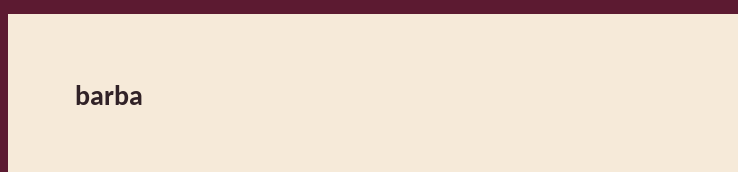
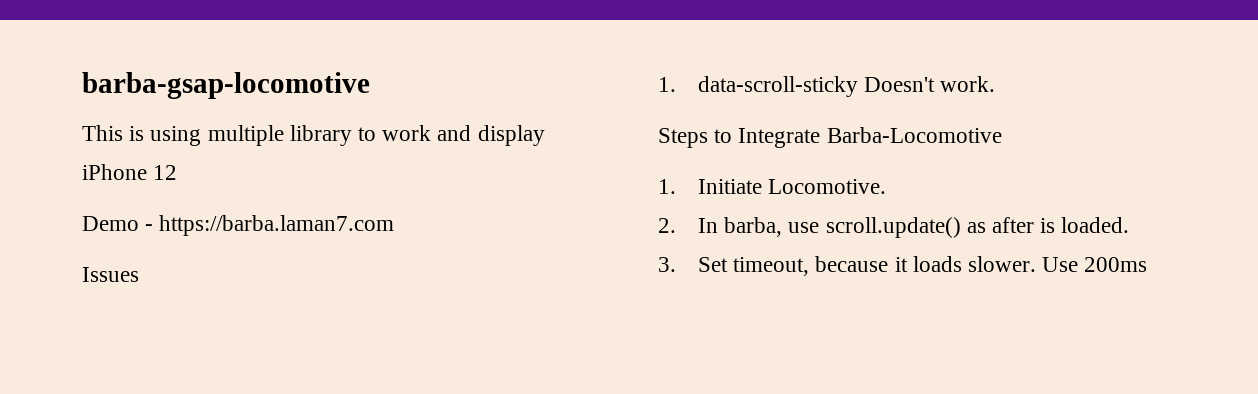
[75,85,143,105] barba -> [82,72,370,99] [82,125,545,146] [82,164,178,180] [82,215,395,236] [82,267,139,282] [658,76,996,97] [658,127,1002,148] [658,179,887,194] [658,217,1130,238] [658,256,1148,276] barba-gsap-locomotive // This is using multiple library to work and display iPhone 12 // Demo - https://barba.laman7.com // Issues // 1. data-scroll-sticky Doesn't work. // Steps to Integrate Barba-Locomotive // 1. Initiate Locomotive. // 2. In barba, use scroll.update() as after is loaded. // 3. Set timeout, because it loads slower. Use 200ms

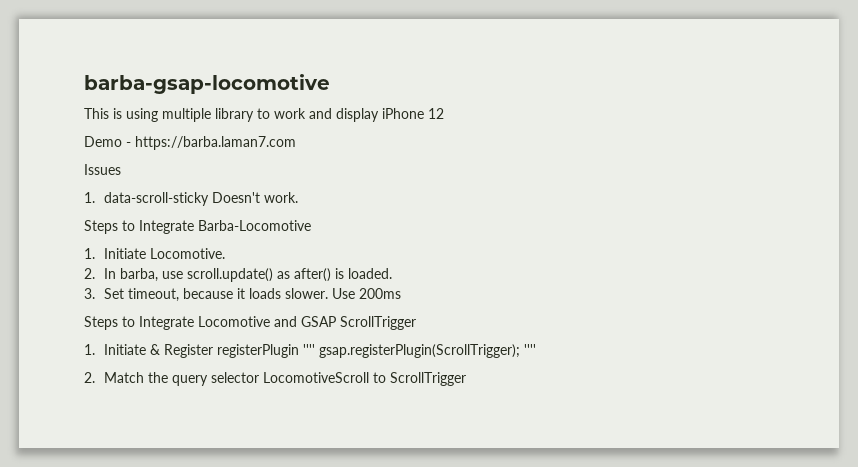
[991,217,1034,233] after -> [294,268,332,282] after()
(1148, 264) none -> [84,316,416,330] [84,344,537,358] [84,372,467,386] // Steps to Integrate Locomotive and GSAP ScrollTrigger // 1. Initiate & Register registerPlugin '''' gsap.registerPlugin(ScrollTrigger); '''' // 2. Match the query selector LocomotiveScroll to ScrollTrigger

